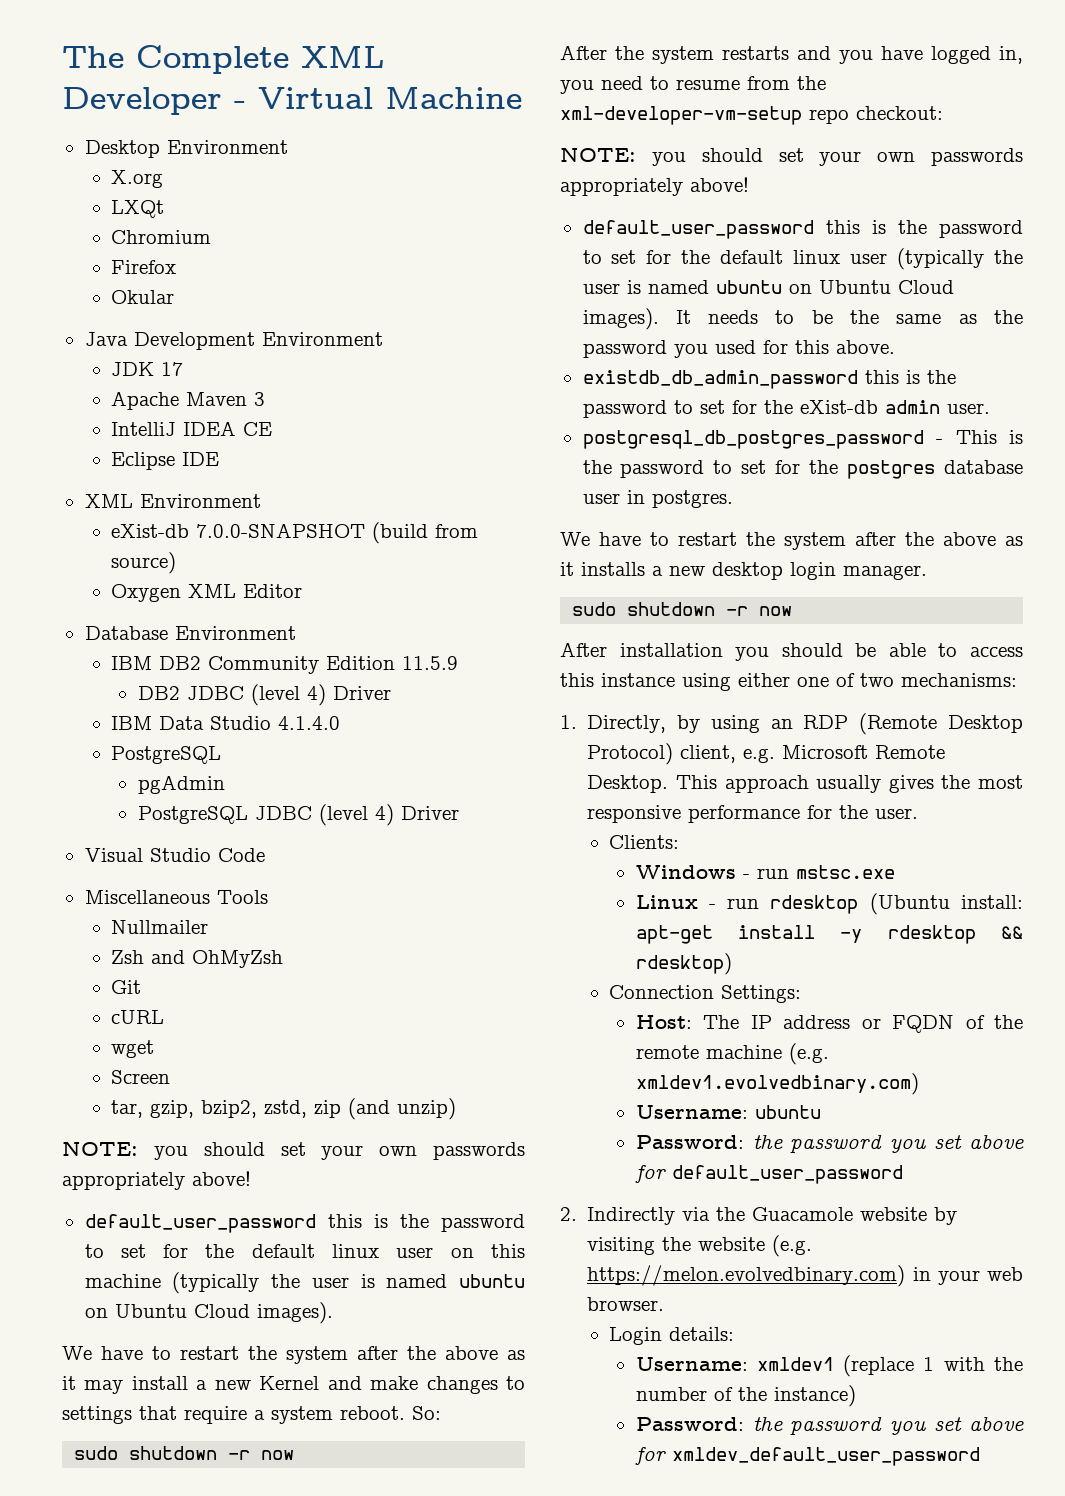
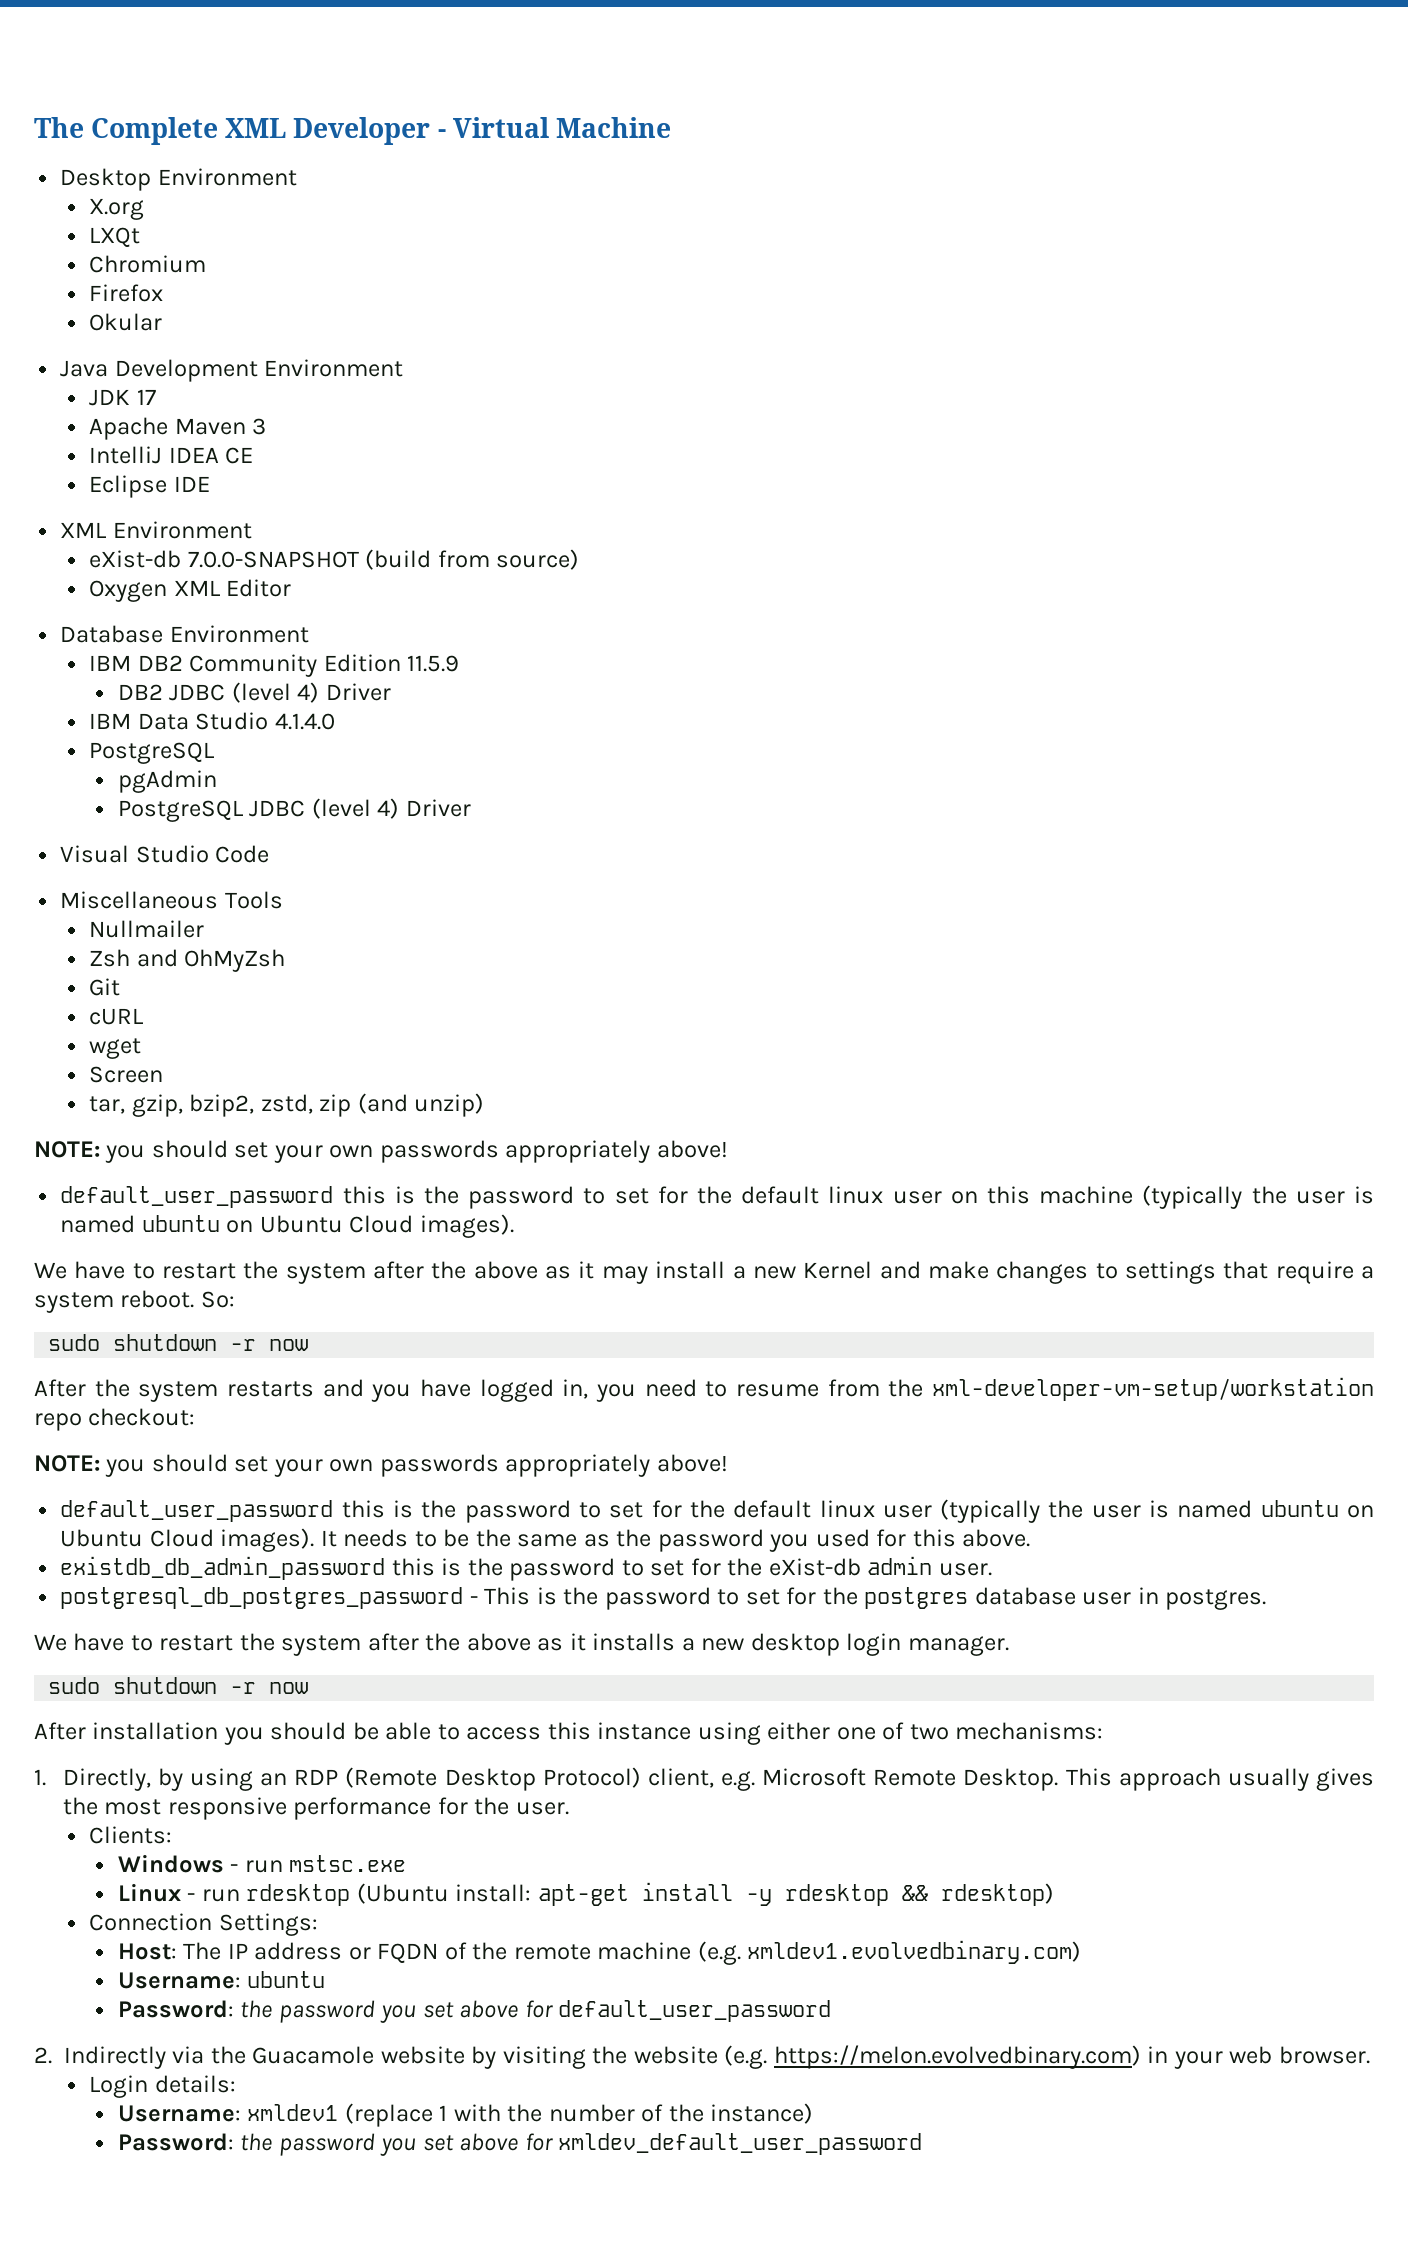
[560,106,802,125] xml-developer-vm-setup -> [931,1377,1374,1401] xml-developer-vm-setup/workstation

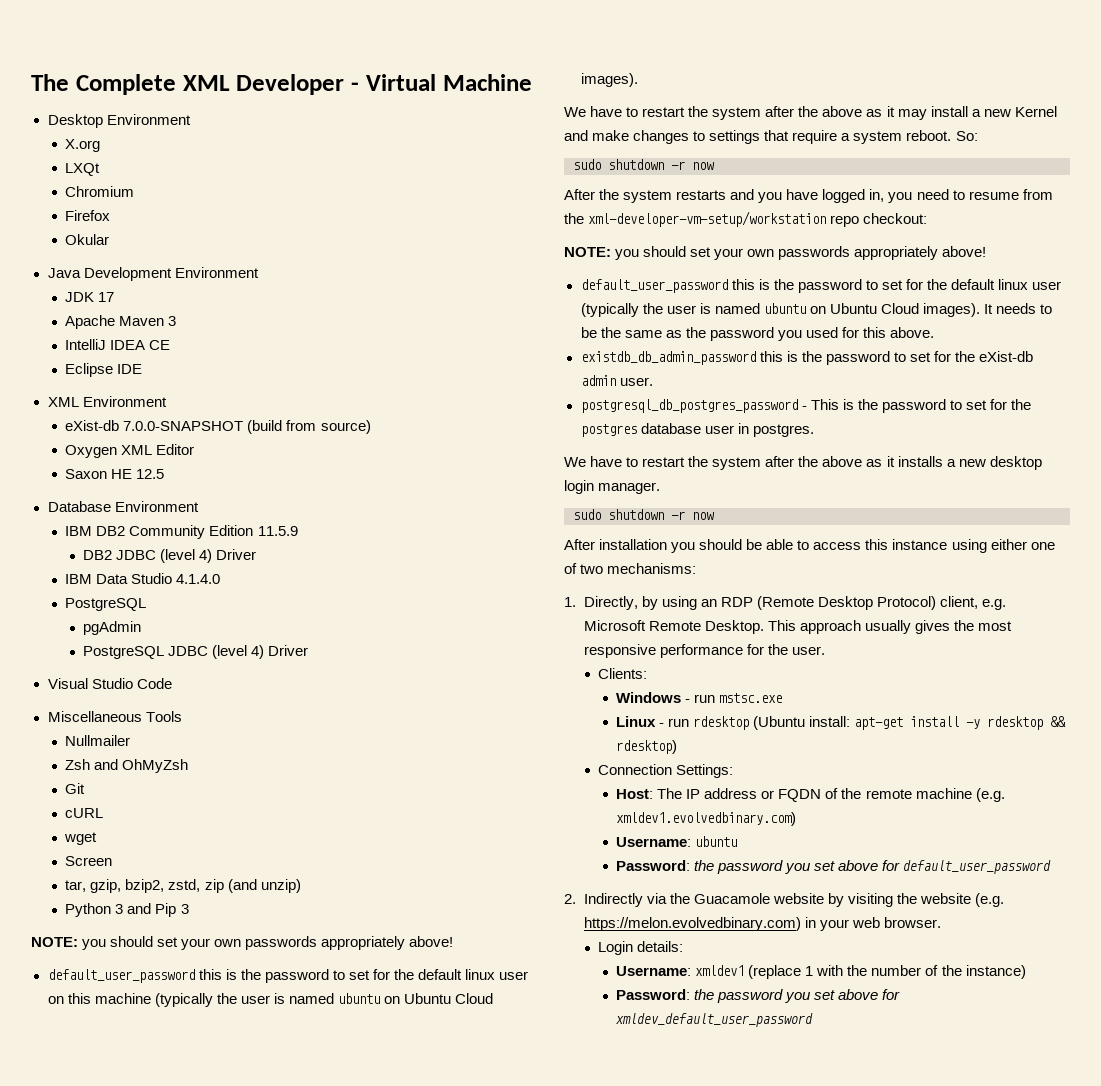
(292, 588) none -> [65,469,165,479] // Saxon HE 12.5
(485, 1105) none -> [65,903,189,917] // Python 3 and Pip 3

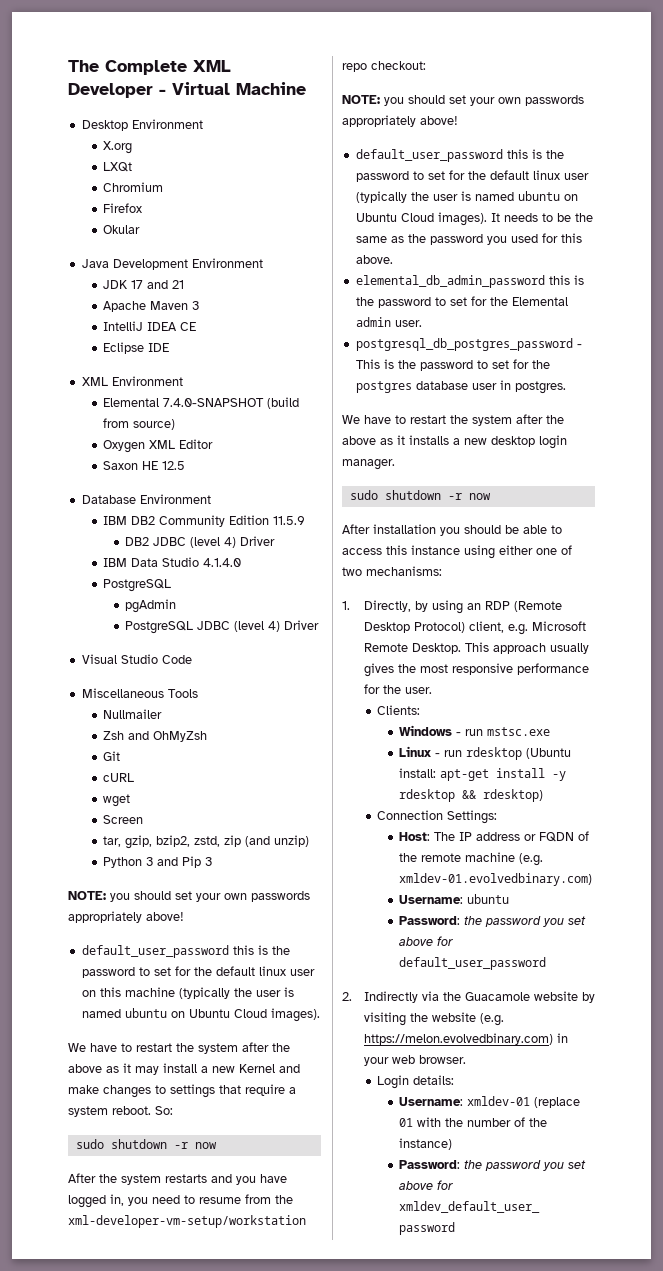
(115, 297) none -> [147,280,185,289] and 21
[65,420,244,431] eXist-db 7.0.0-SNAPSHOT -> [103,398,265,407] Elemental 7.4.0-SNAPSHOT
[580,351,1033,365] existdb_db_admin_password this is the password to set for the eXist-db -> [355,275,584,288] [355,296,568,308] elemental_db_admin_password this is the password to set for the Elemental
[616,812,797,826] xmldev1.evolvedbinary.com) -> [399,873,593,886] xmldev-01.evolvedbinary.com)
[695,965,814,979] xmldev1 (replace 1 -> [467,1096,581,1108] [399,1118,414,1127] xmldev-01 (replace 01

